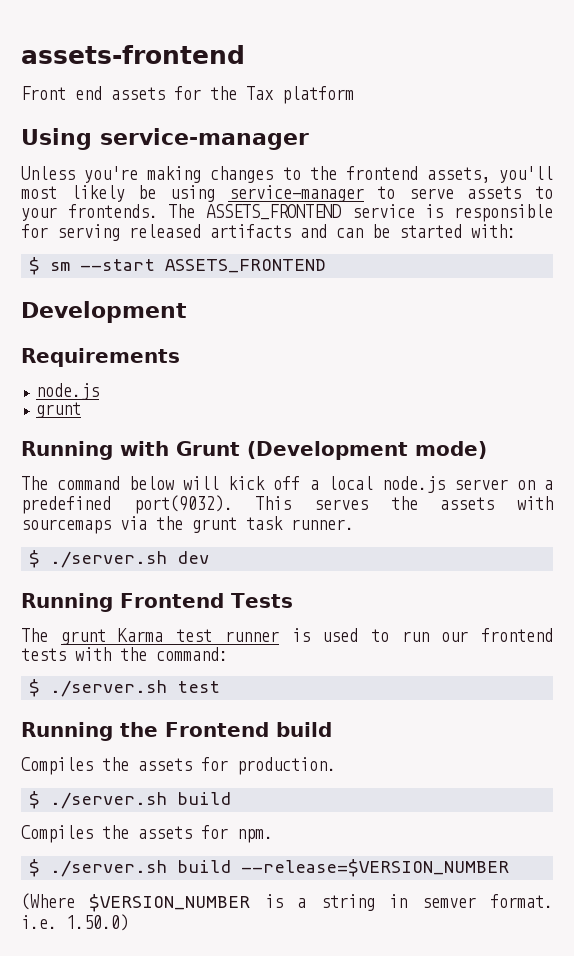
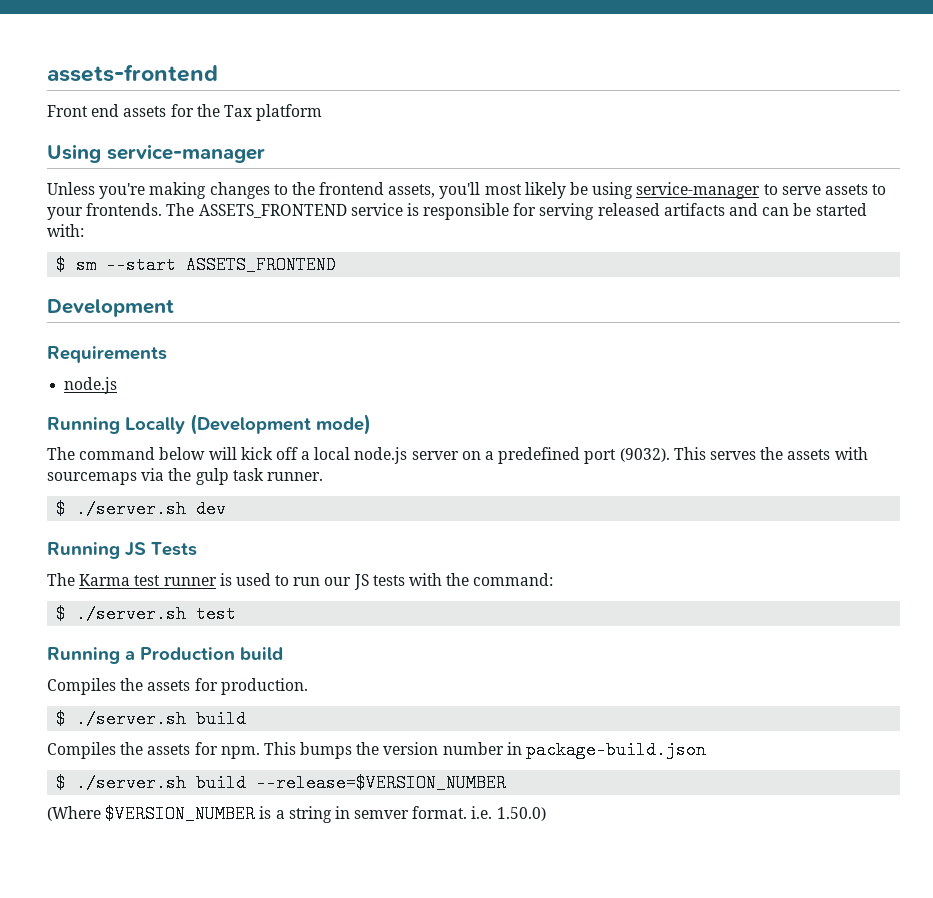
[36,402,82,418] [21,441,240,460] // grunt // Running with Grunt -> [47,417,185,434] // Running Locally
[133,495,233,514] port(9032). -> [584,448,670,464] port (9032).
[192,517,237,533] grunt -> [195,468,229,485] gulp
[120,593,224,608] Frontend -> [125,542,146,556] JS
[60,629,106,645] grunt -> (75, 579) none
[480,628,553,642] frontend -> [353,574,369,590] JS
[120,722,269,737] the Frontend -> [125,647,235,660] a Production
(273, 836) none -> [263,741,707,759] This bumps the version number in package-build.json

